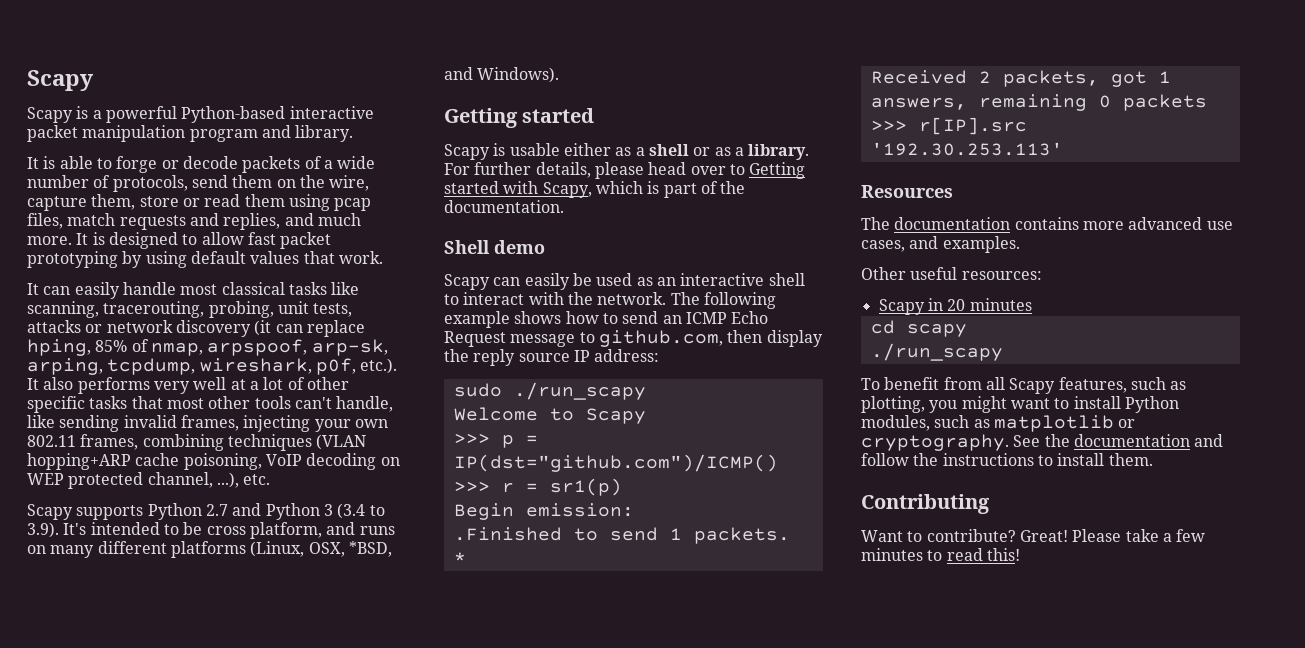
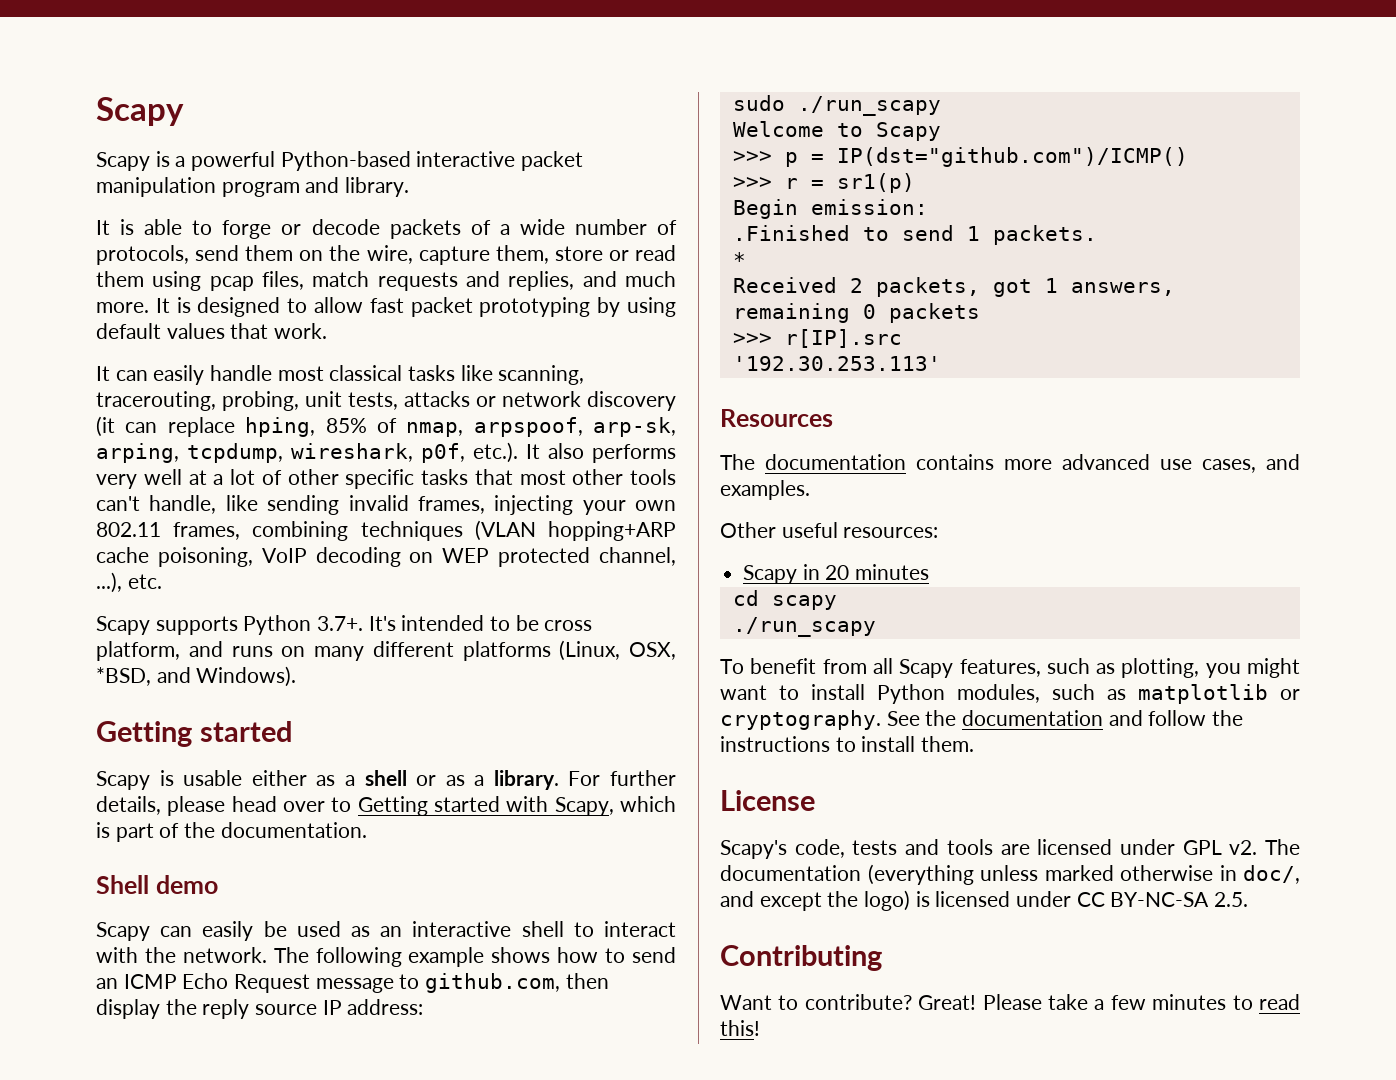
[205,503,385,520] [27,522,59,538] 2.7 and Python 3 (3.4 to 3.9). -> [317,616,364,631] 3.7+.
(1153, 459) none -> [720,790,815,811] [720,839,1300,859] [720,864,1300,885] [720,890,1249,911] // License // Scapy's code, tests and tools are licensed under GPL v2. The documentation (everything unless marked otherwise in doc/, and except the logo) is licensed under CC BY-NC-SA 2.5.

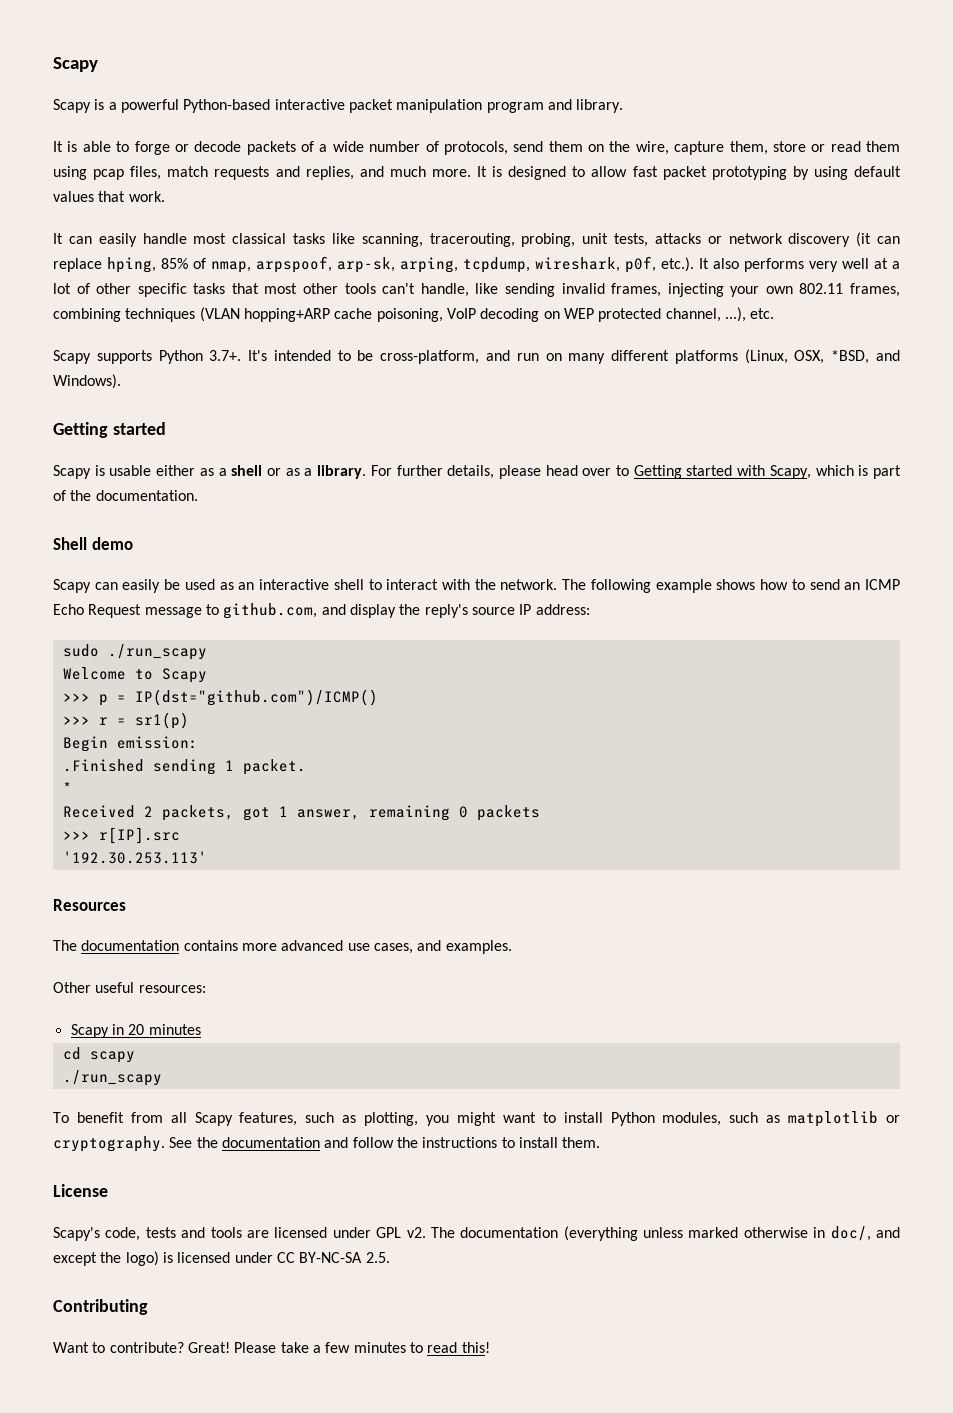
[544,620,593,631] [96,641,273,661] cross platform, and runs -> [380,350,539,364] cross-platform, and run
[565,973,609,989] then -> [321,604,346,615] and
[202,999,250,1019] reply -> [424,604,468,618] reply's
[862,225,1097,245] to send 1 packets. -> [152,759,306,775] sending 1 packet.
[1070,282,1175,296] answers, -> [296,809,360,820] answer,

